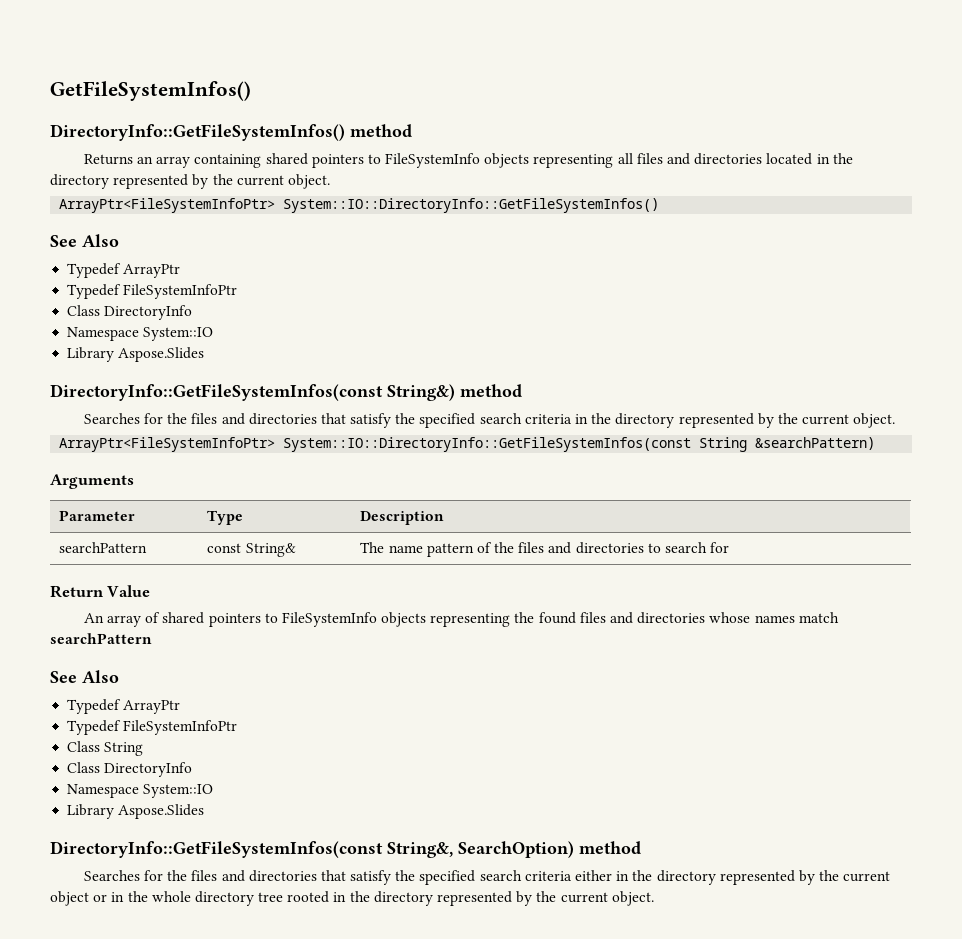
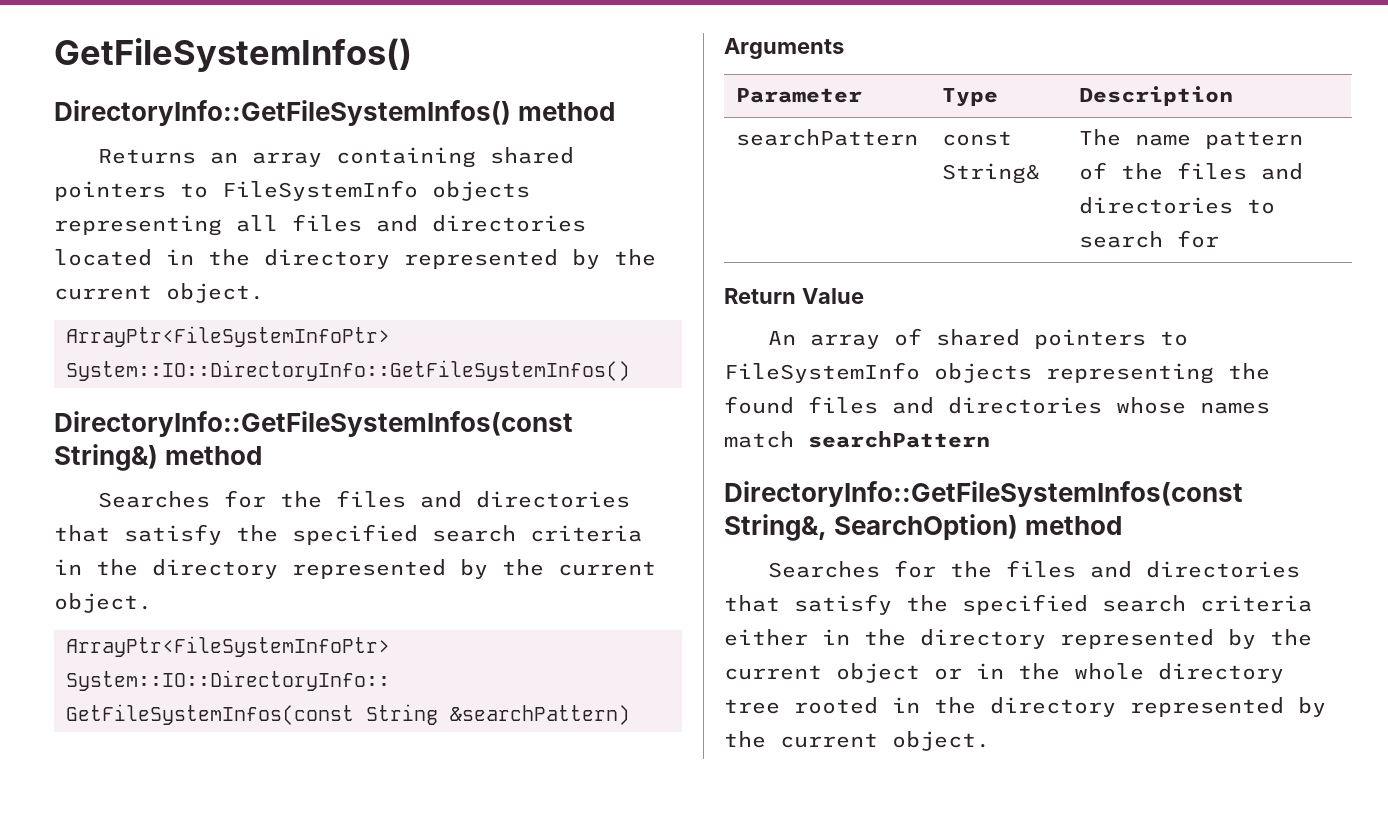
[50,234,119,247] [67,263,181,278] [67,284,238,299] [67,305,193,320] [67,327,214,341] [67,347,205,362] // See Also // Typedef ArrayPtr // Typedef FileSystemInfoPtr // Class DirectoryInfo // Namespace System::IO // Library Aspose.Slides -> (630, 370) none
[50,670,119,683] [67,699,181,714] [67,720,238,735] [67,741,144,756] [67,762,193,777] [67,784,214,798] [67,804,205,819] // See Also // Typedef ArrayPtr // Typedef FileSystemInfoPtr // Class String // Class DirectoryInfo // Namespace System::IO // Library Aspose.Slides -> (990, 439) none

